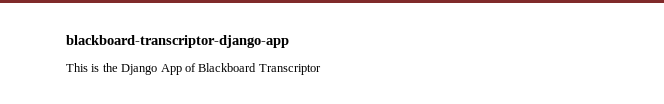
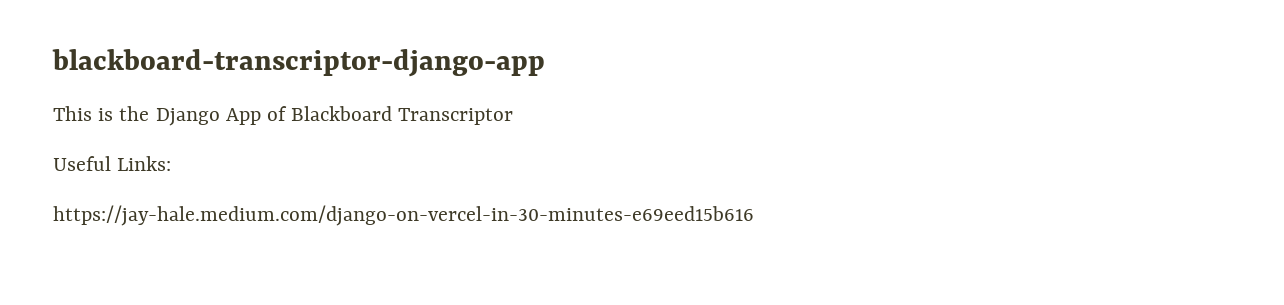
(321, 69) none -> [53,156,172,171] [53,205,754,226] // Useful Links: // https://jay-hale.medium.com/django-on-vercel-in-30-minutes-e69eed15b616

